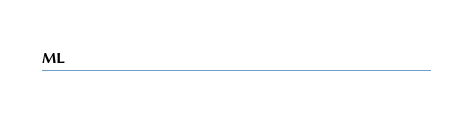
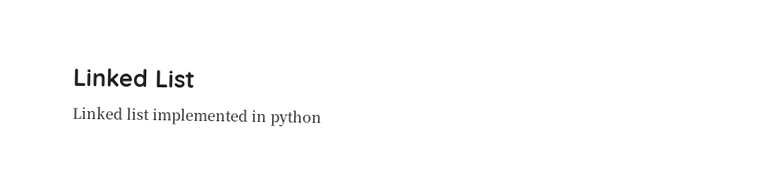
[42,53,65,64] ML -> [72,67,196,88] [72,105,322,127] Linked List // Linked list implemented in python

